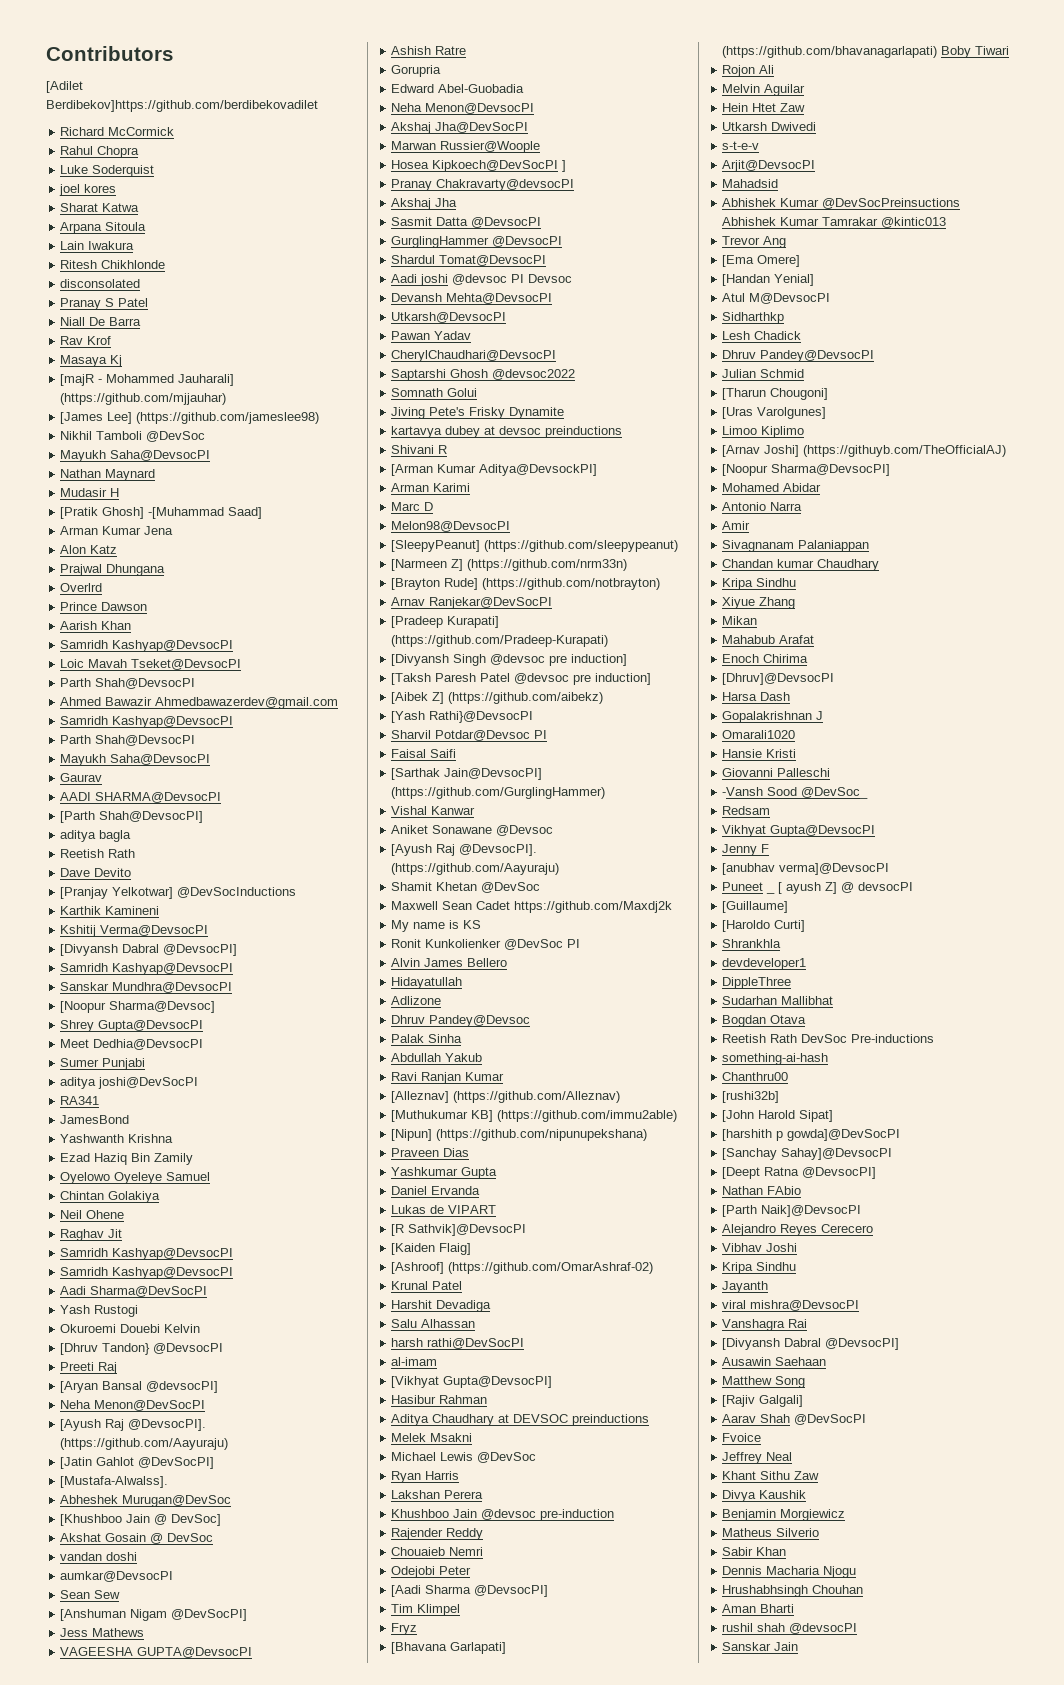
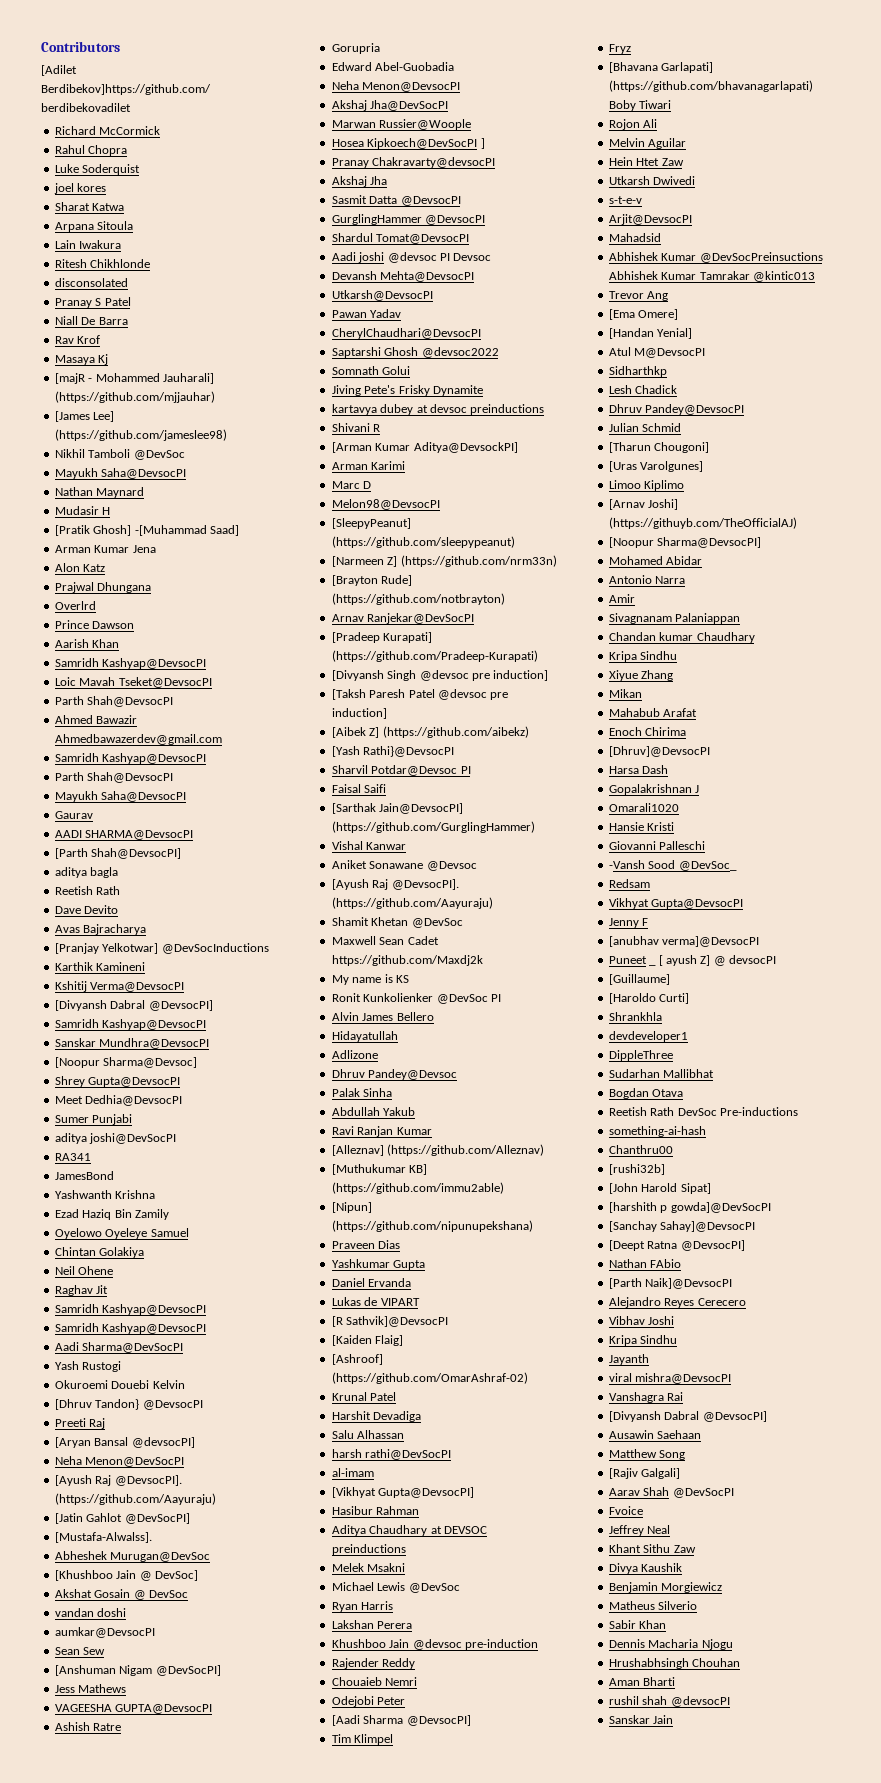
(132, 872) none -> [54,924,147,935] // Avas Bajracharya

